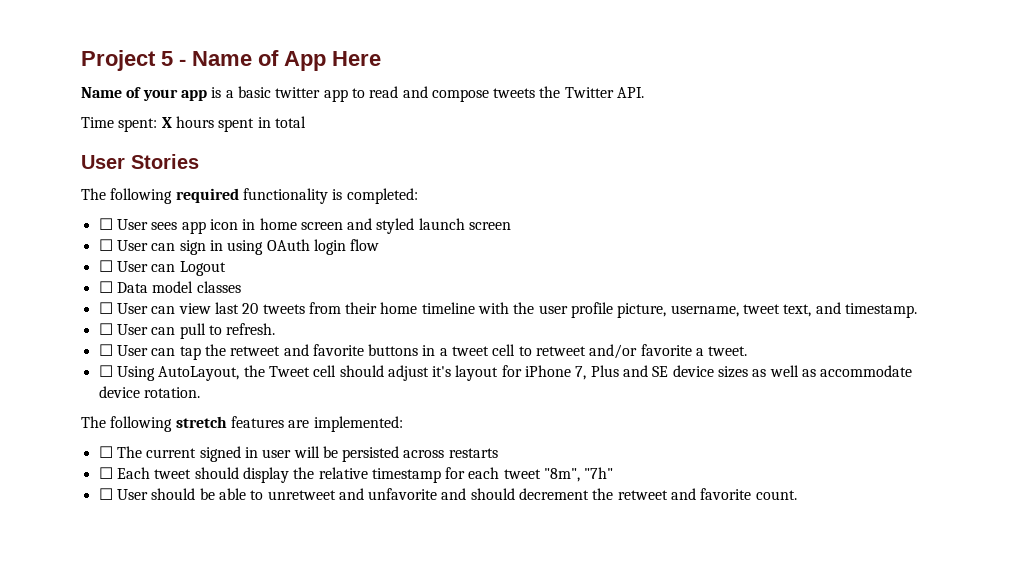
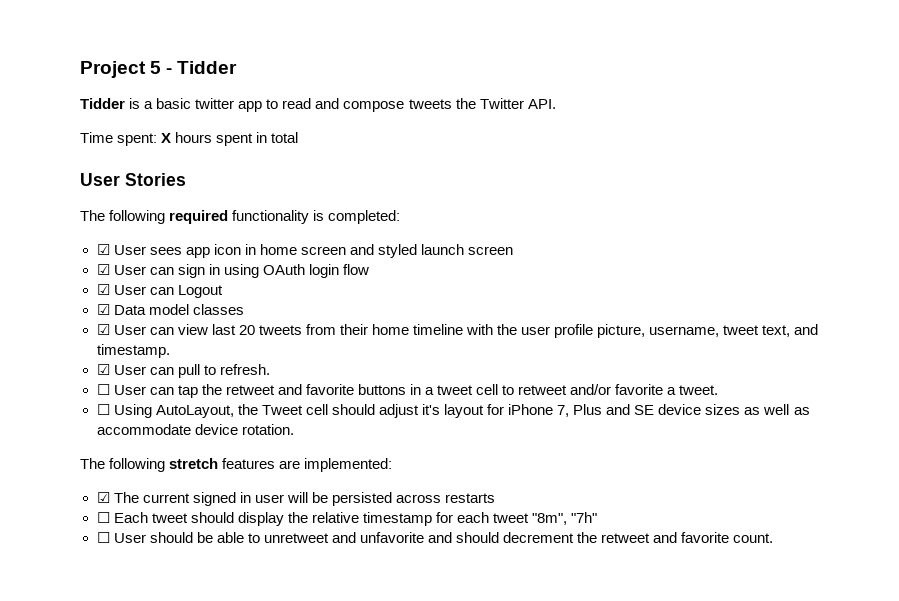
[192,50,381,71] [81,87,207,101] Name of App Here // Name of your app -> [177,61,238,74] [80,98,125,109] Tidder // Tidder
[98,218,113,230] ☐ -> [96,244,110,255] ☑
[98,239,113,251] ☐ -> [96,264,110,275] ☑
[98,260,113,272] ☐ -> [96,284,110,295] ☑
[98,281,113,293] ☐ -> [96,304,110,315] ☑
[98,302,113,314] ☐ -> [96,324,110,335] ☑
[98,323,113,335] ☐ -> [96,364,110,375] ☑
[98,446,113,458] ☐ -> [96,492,110,503] ☑

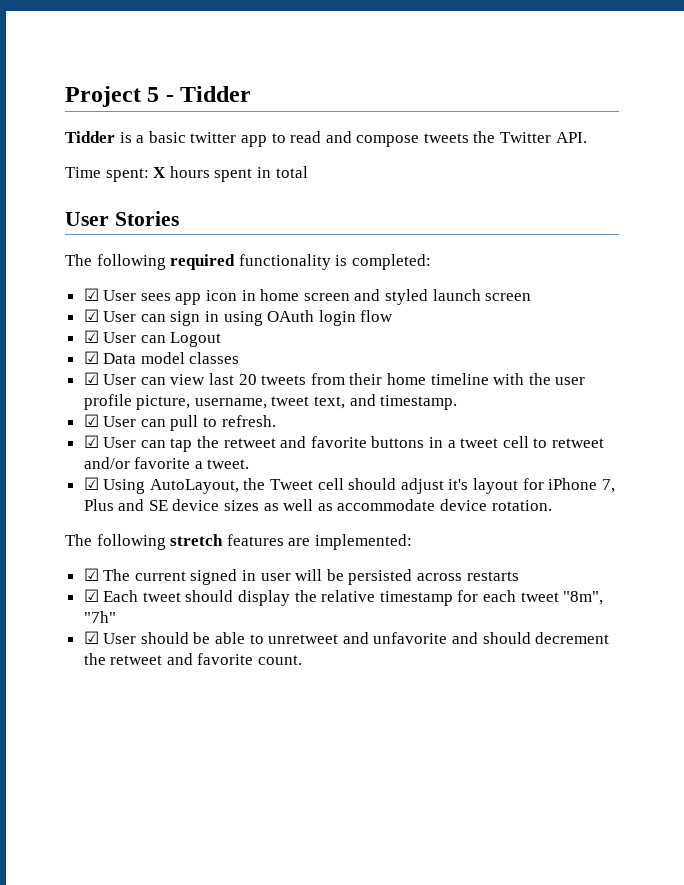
[96,384,110,395] ☐ -> [83,435,99,448] ☑
[96,404,110,415] ☐ -> [83,477,99,490] ☑
[96,512,110,523] ☐ -> [83,589,99,602] ☑
[96,532,110,543] ☐ -> [83,631,99,644] ☑

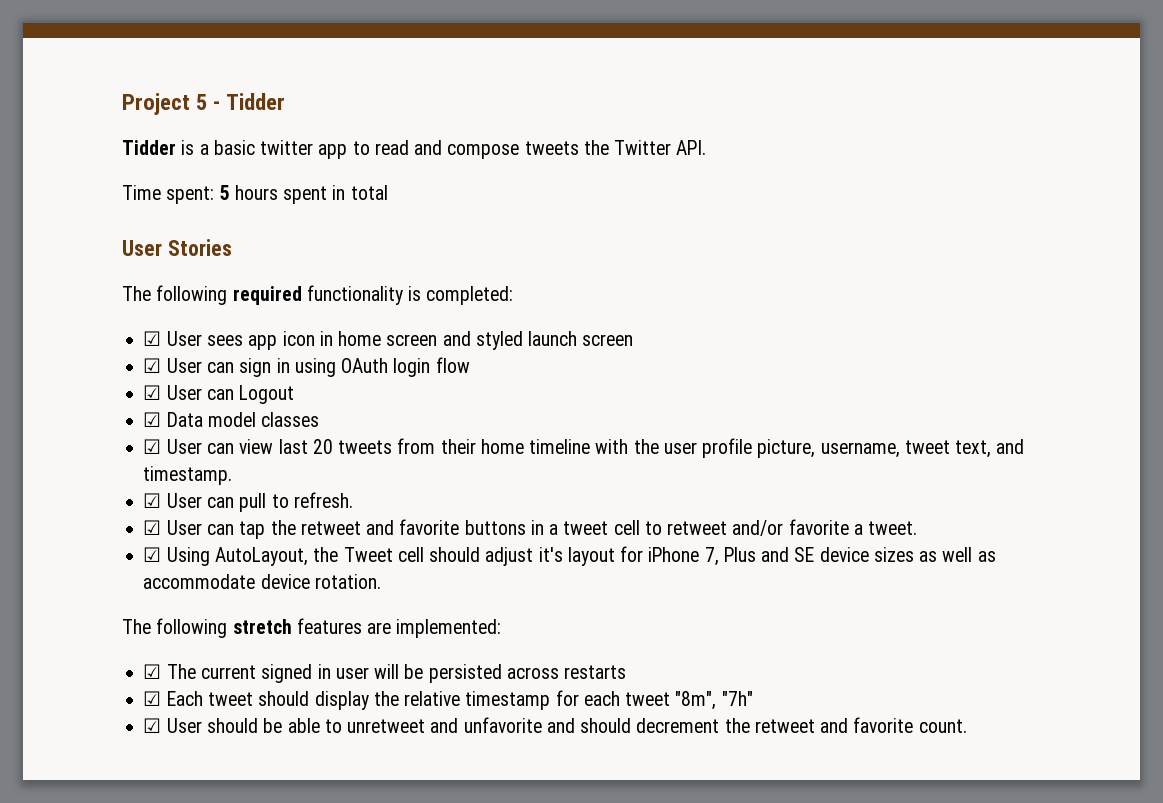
[153,167,167,178] X -> [219,185,230,200] 5

